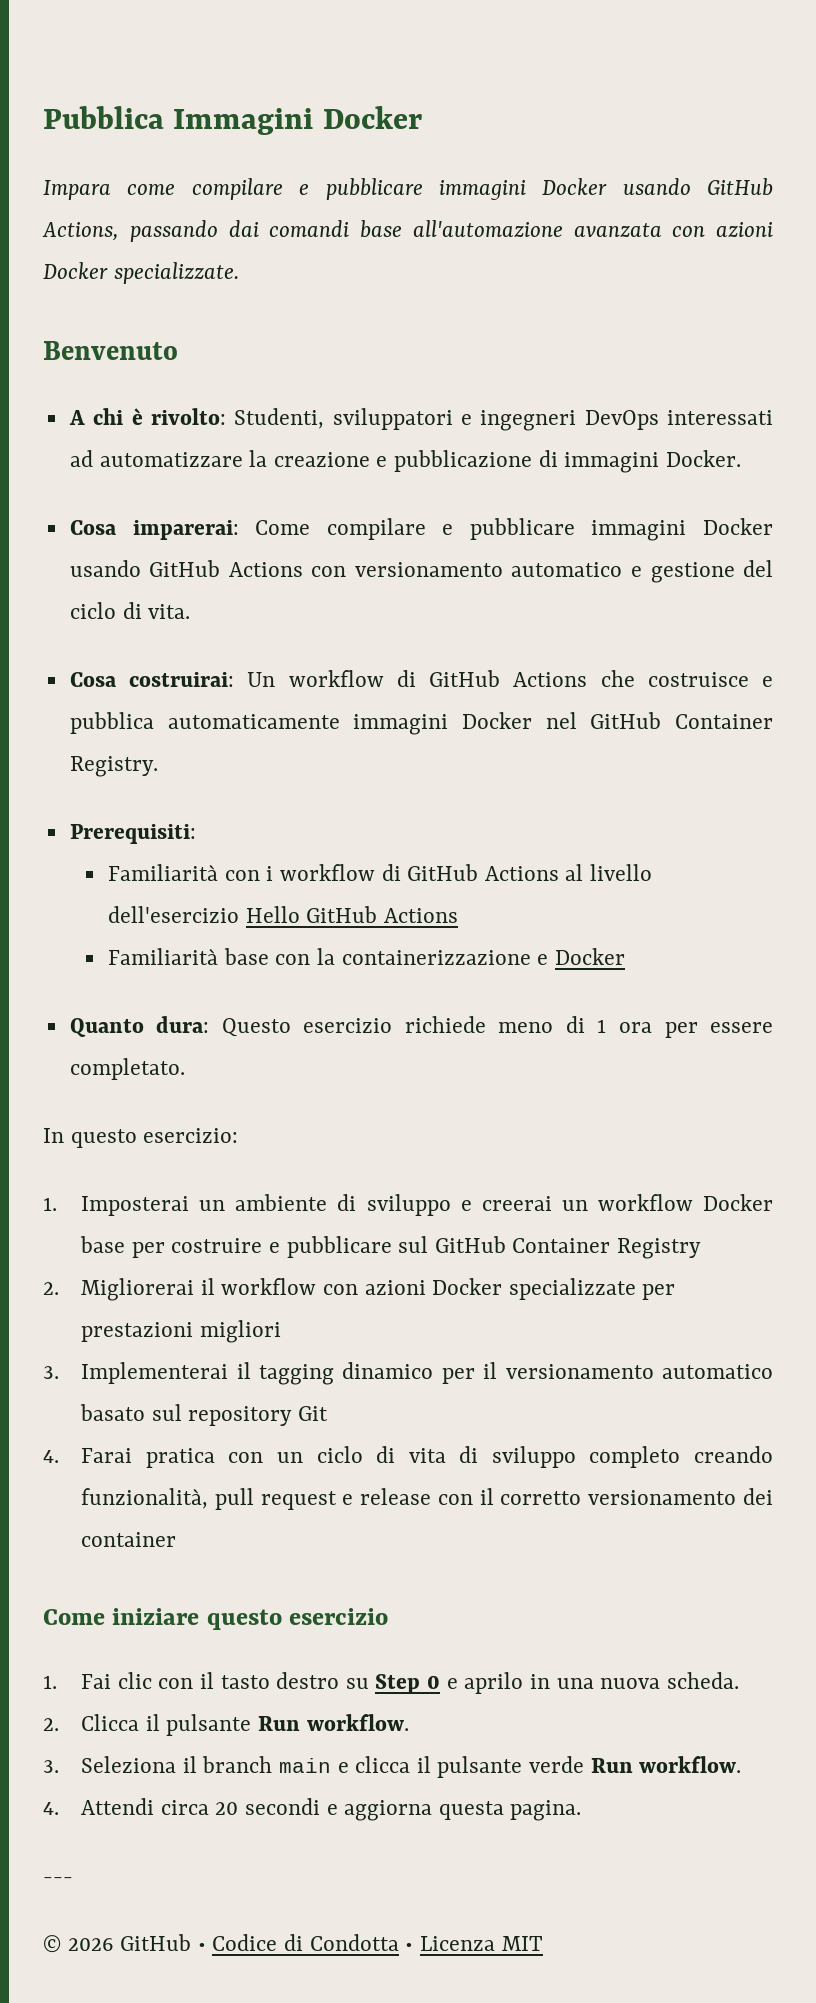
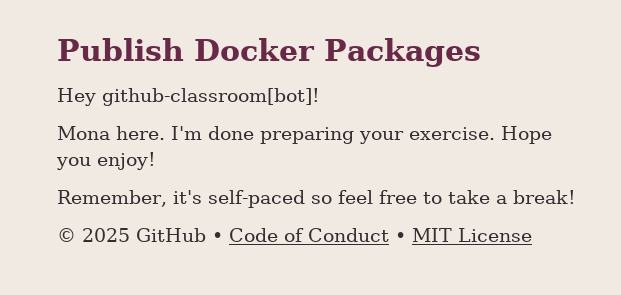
[43,106,422,135] [43,178,773,200] [42,220,773,242] [43,262,239,284] [43,341,178,360] [68,408,773,431] [69,450,741,473] [69,518,773,541] [69,560,774,583] [69,602,191,619] [69,670,773,687] [69,712,773,735] [69,756,158,777] [69,824,196,844] [108,864,653,881] [108,906,458,923] [108,948,625,965] [69,1016,773,1038] [69,1058,185,1080] [43,1128,239,1148] [43,1194,773,1216] [80,1236,702,1259] [43,1278,676,1301] [81,1320,281,1343] [43,1362,774,1385] [80,1404,329,1426] [43,1446,773,1468] [81,1488,774,1510] [81,1532,177,1547] [43,1608,389,1630] [43,1672,739,1694] [43,1714,409,1736] [43,1756,742,1778] [43,1798,582,1821] [43,1877,73,1883] Pubblica Immagini Docker // Impara come compilare e pubblicare immagini Docker usando GitHub Actions, passando dai comandi base all'automazione avanzata con azioni Docker specializzate. // Benvenuto // A chi è rivolto: Studenti, sviluppatori e ingegneri DevOps interessati ad automatizzare la creazione e pubblicazione di immagini Docker. // Cosa imparerai: Come compilare e pubblicare immagini Docker usando GitHub Actions con versionamento automatico e gestione del ciclo di vita. // Cosa costruirai: Un workflow di GitHub Actions che costruisce e pubblica automaticamente immagini Docker nel GitHub Container Registry. // Prerequisiti: // Familiarità con i workflow di GitHub Actions al livello dell'esercizio Hello GitHub Actions // Familiarità base con la containerizzazione e Docker // Quanto dura: Questo esercizio richiede meno di 1 ora per essere completato. // In questo esercizio: // 1. Imposterai un ambiente di sviluppo e creerai un workflow Docker base per costruire e pubblicare sul GitHub Container Registry // 2. Migliorerai il workflow con azioni Docker specializzate per prestazioni migliori // 3. Implementerai il tagging dinamico per il versionamento automatico basato sul repository Git // 4. Farai pratica con un ciclo di vita di sviluppo completo creando funzionalità, pull request e release con il corretto versionamento dei container // Come iniziare questo esercizio // 1. Fai clic con il tasto destro su Step 0 e aprilo in una nuova scheda. // 2. Clicca il pulsante Run workflow. // 3. Seleziona il branch main e clicca il pulsante verde Run workflow. // 4. Attendi circa 20 secondi e aggiorna questa pagina. // --- -> [57,38,481,67] [57,88,320,106] [57,126,552,144] [56,152,156,170] [57,190,576,208] Publish Docker Packages // Hey github-classroom[bot]! // Mona here. I'm done preparing your exercise. Hope you enjoy! // Remember, it's self-paced so feel free to take a break!
[67,1938,114,1951] 2026 -> [82,228,130,242] 2025
[212,1934,543,1951] Codice di Condotta • Licenza MIT -> [229,228,532,242] Code of Conduct • MIT License

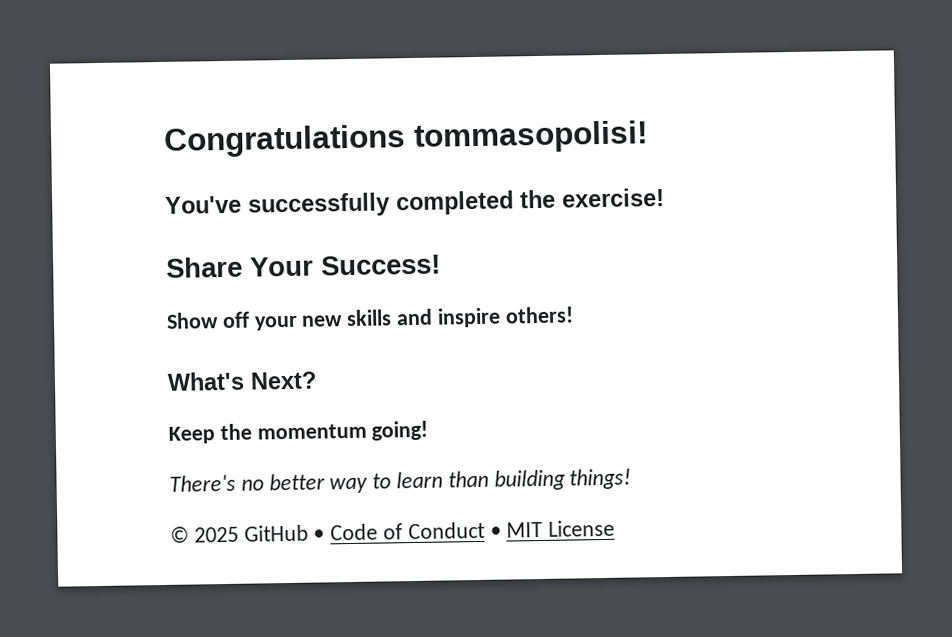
[57,38,481,67] [57,88,320,106] [57,126,552,144] [56,152,156,170] [57,190,576,208] Publish Docker Packages // Hey github-classroom[bot]! // Mona here. I'm done preparing your exercise. Hope you enjoy! // Remember, it's self-paced so feel free to take a break! -> [163,120,648,158] [165,187,665,218] [165,254,441,278] [166,306,574,331] [167,371,317,391] [168,420,429,444] [169,468,632,494] Congratulations tommasopolisi! // You've successfully completed the exercise! // Share Your Success! // Show off your new skills and inspire others! // What's Next? // Keep the momentum going! // There's no better way to learn than building things!

